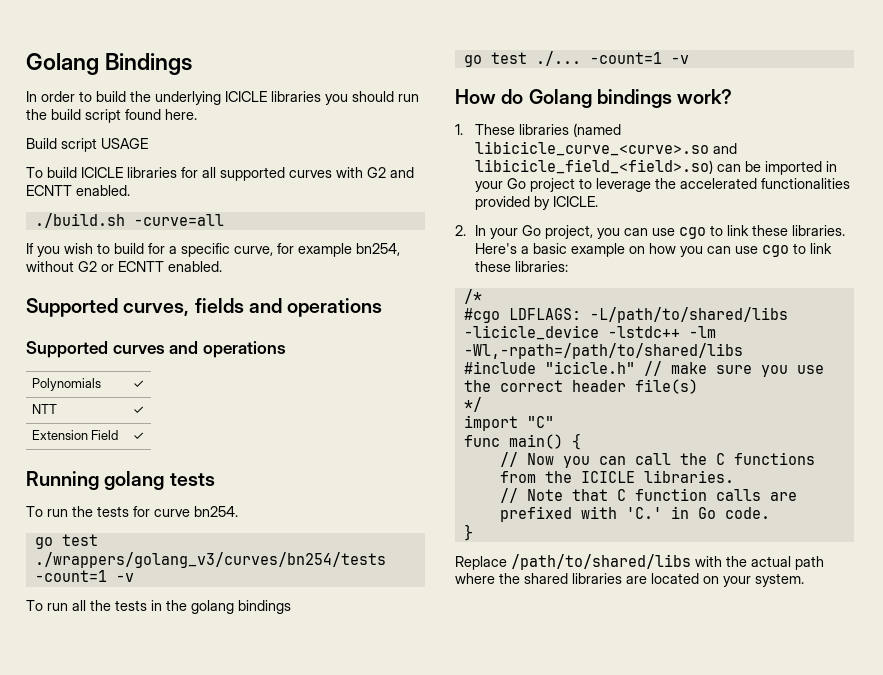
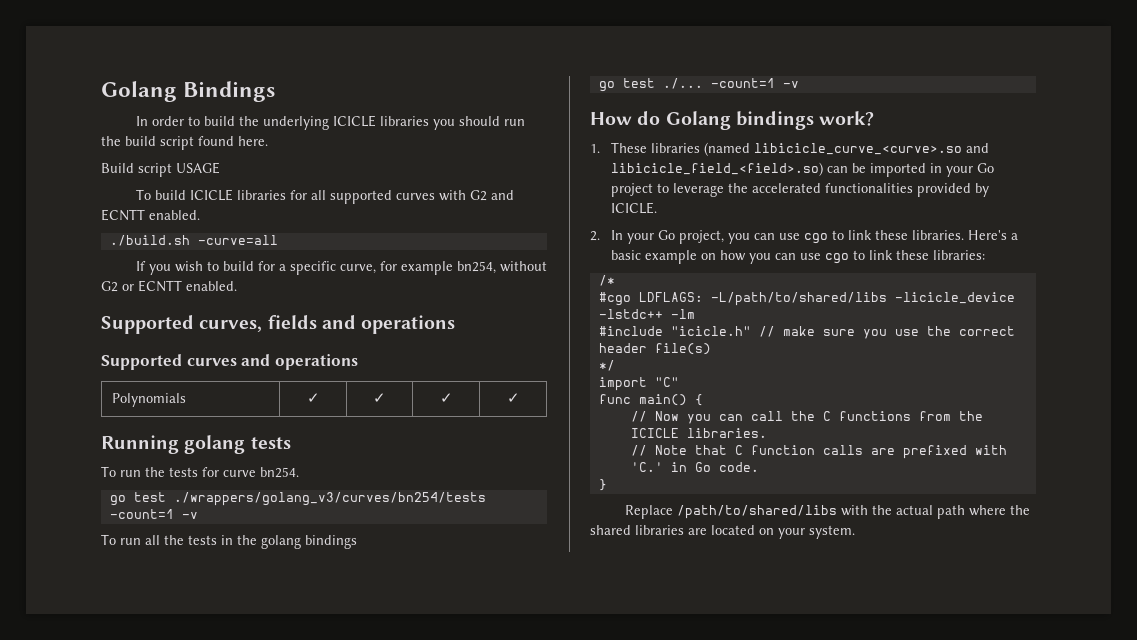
[31,404,57,414] [133,406,144,414] [31,430,119,440] // NTT | ✓ // Extension Field -> [373,393,386,403] [439,393,453,403] | ✓ | ✓
[463,343,743,359] -Wl,-rpath=/path/to/shared/libs -> (695, 314) none

